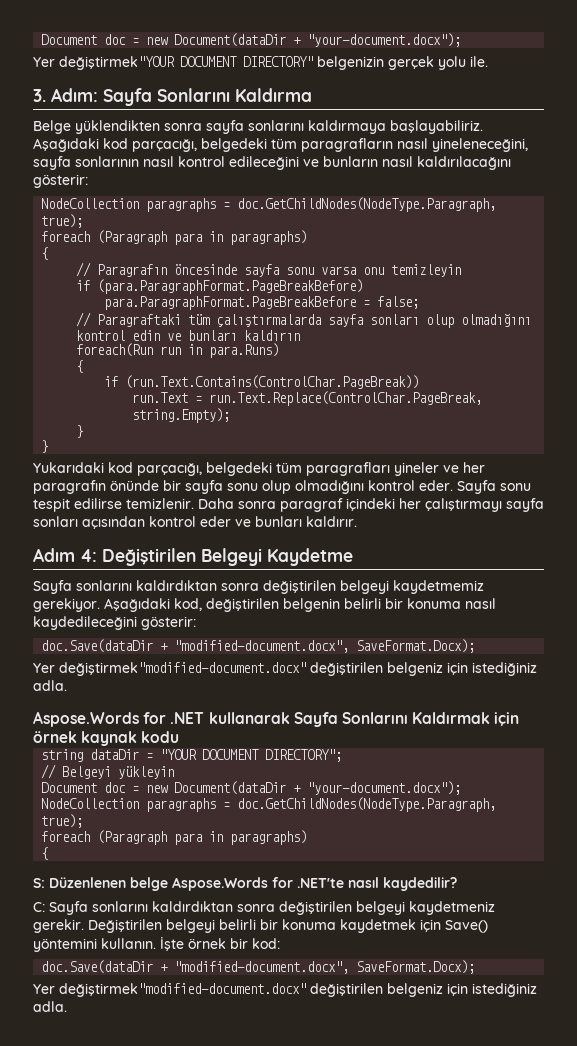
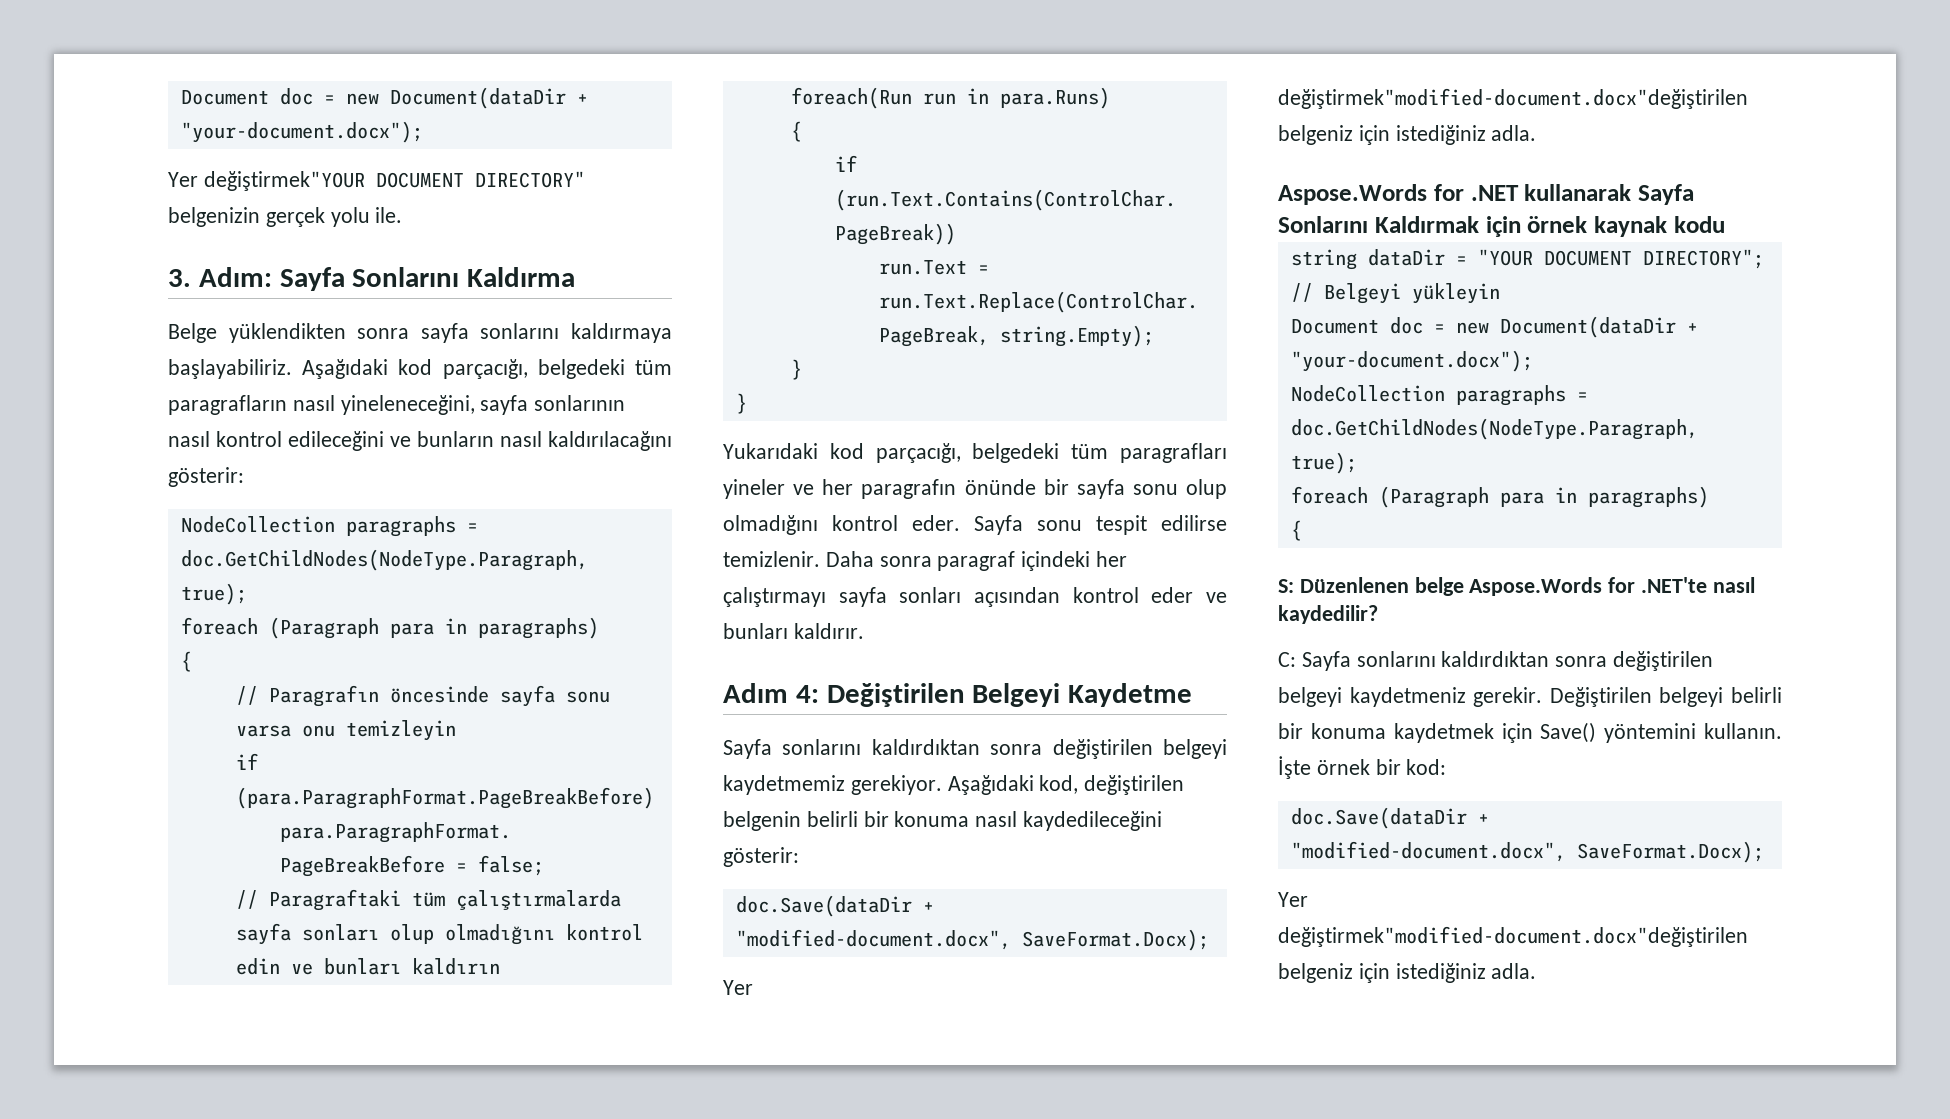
[59,662,383,676] değiştirmek"modified-document.docx" değiştirilen -> [1278,88,1748,109] değiştirmek"modified-document.docx"değiştirilen
[59,983,383,997] değiştirmek"modified-document.docx" değiştirilen -> [1278,926,1748,947] değiştirmek"modified-document.docx"değiştirilen

